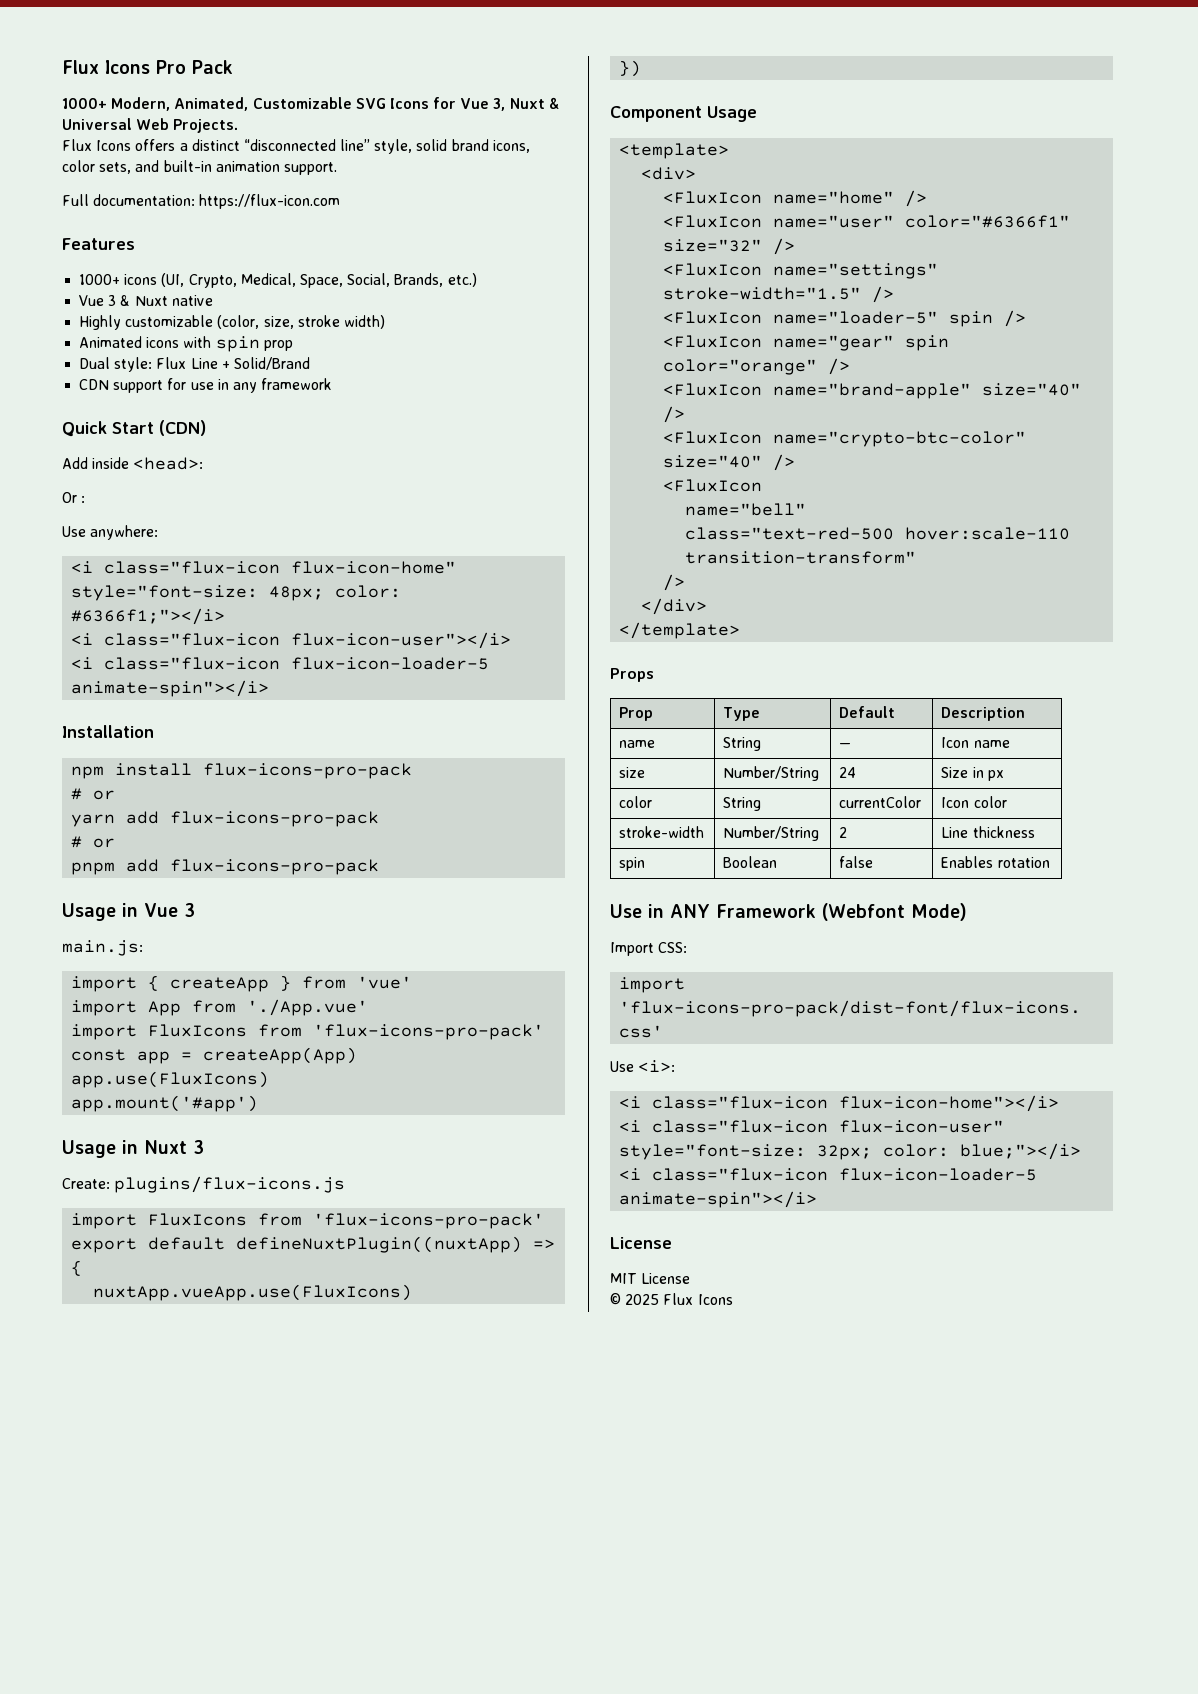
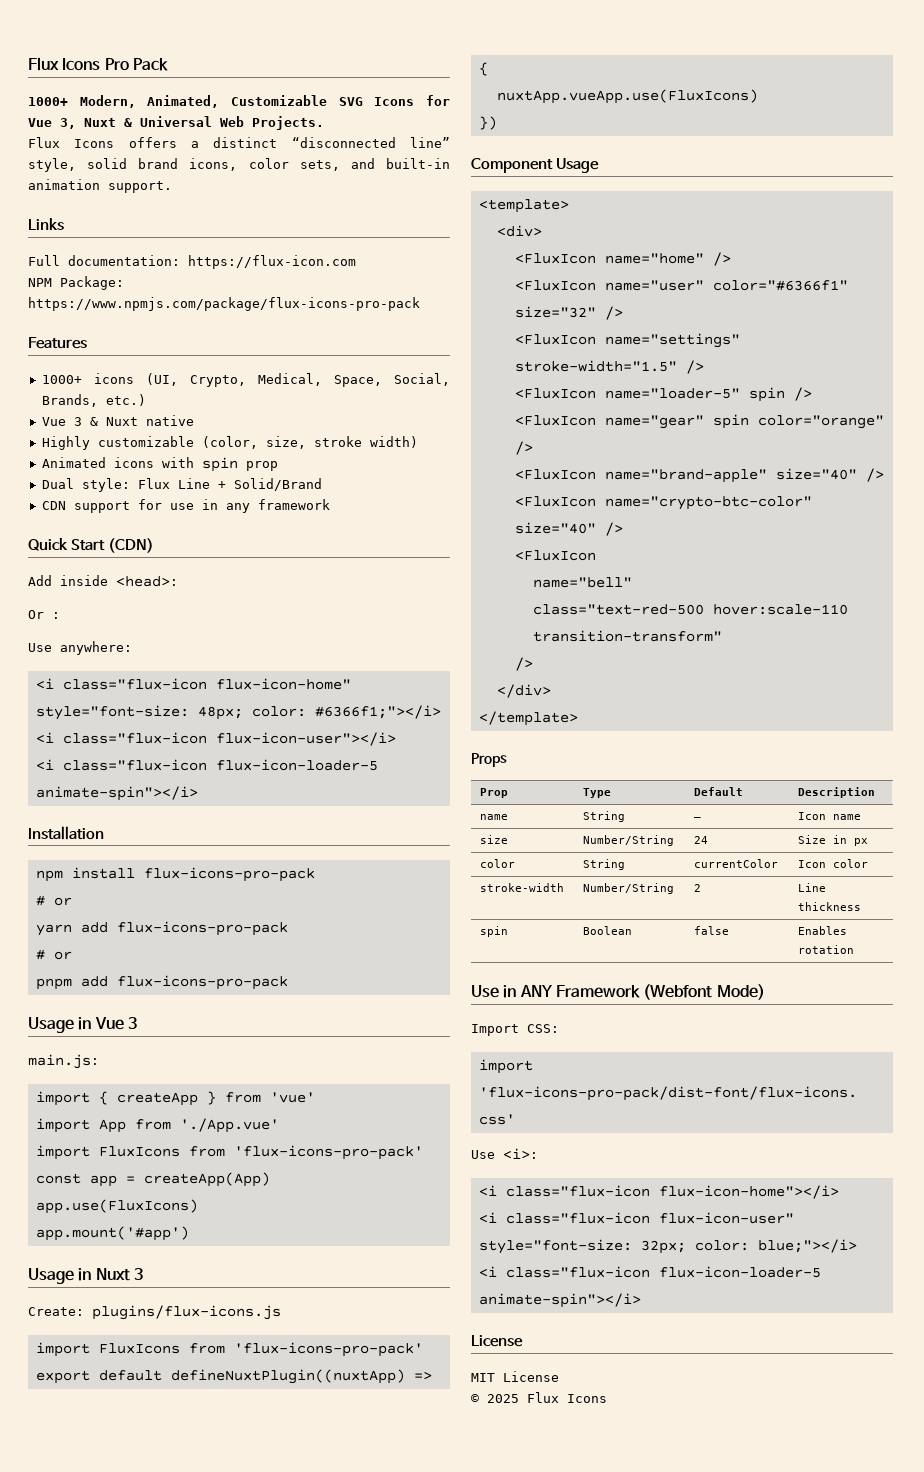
(337, 168) none -> [28,218,64,230] // Links
(341, 201) none -> [28,276,124,290] [28,297,420,311] // NPM Package: https://www.npmjs.com/package/flux-icons-pro-pack

